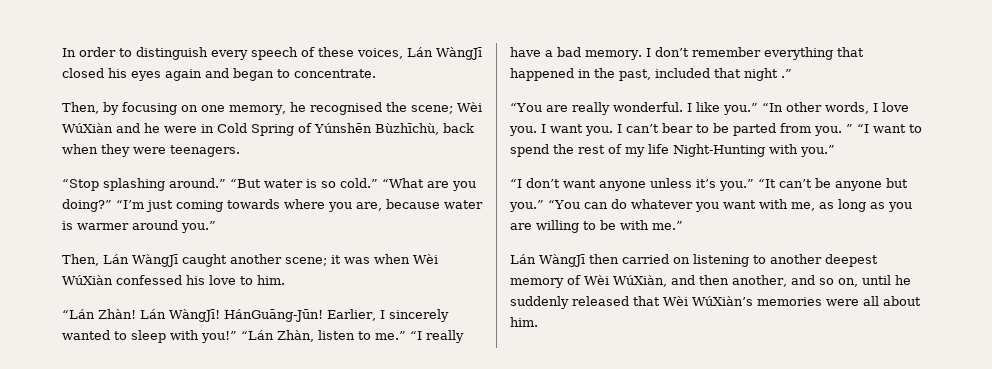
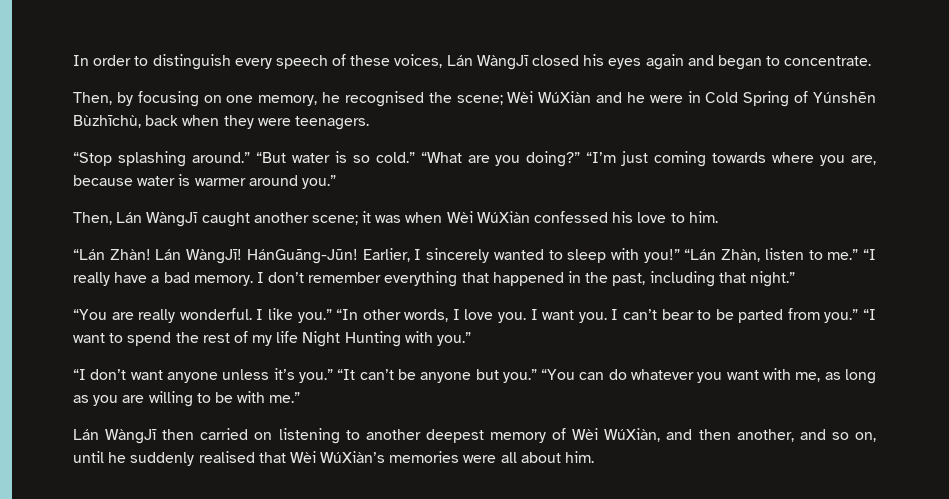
[655,68,792,81] included that night .” -> [649,271,795,287] including that night.”
[814,124,853,136] you. ” -> [824,309,859,323] you.”
[673,144,765,157] Night-Hunting -> [302,331,401,347] Night Hunting
[572,296,629,306] released -> [198,451,255,463] realised

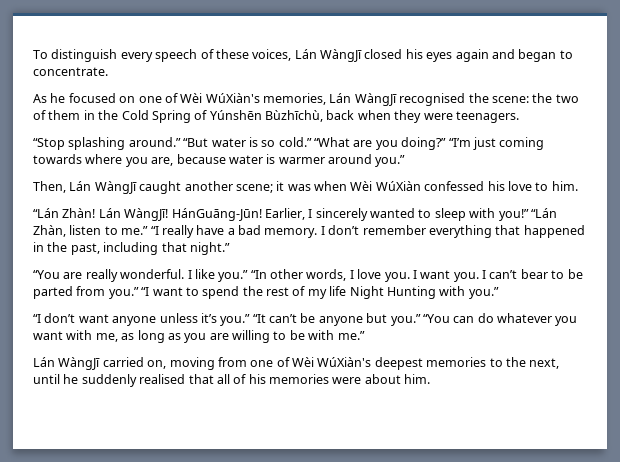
[73,55,149,66] In order to -> [33,50,48,59] To
[73,91,701,107] Then, by focusing on one memory, he recognised the scene; Wèi WúXiàn and he were in -> [33,93,579,106] [33,110,119,120] As he focused on one of Wèi WúXiàn's memories, Lán WàngJī recognised the scene: the two of them in the
[162,428,876,444] then carried on listening to another deepest memory of Wèi WúXiàn, and then another, and so on, -> [102,357,560,370] carried on, moving from one of Wèi WúXiàn's deepest memories to the next,
[289,451,386,463] Wèi WúXiàn’s -> [216,374,266,384] all of his
[500,452,517,463] all -> (362, 380) none

